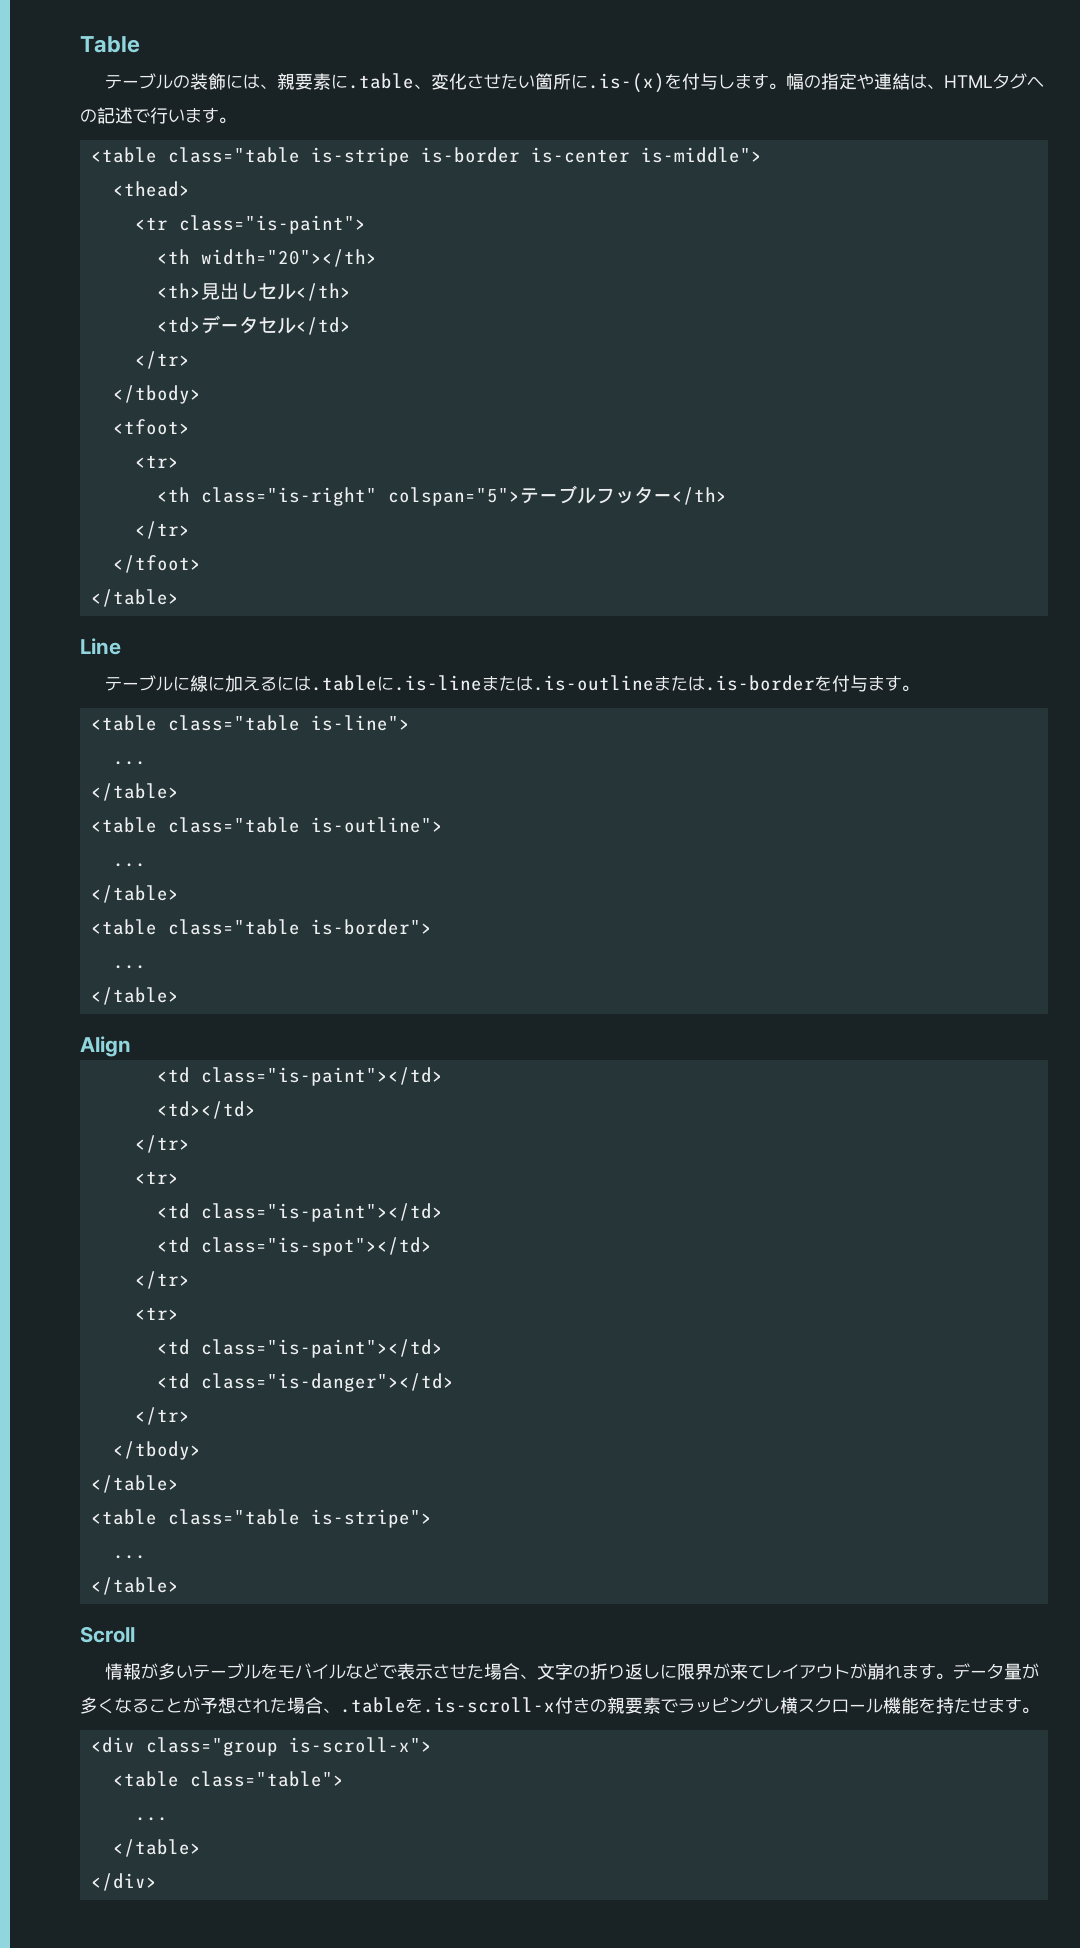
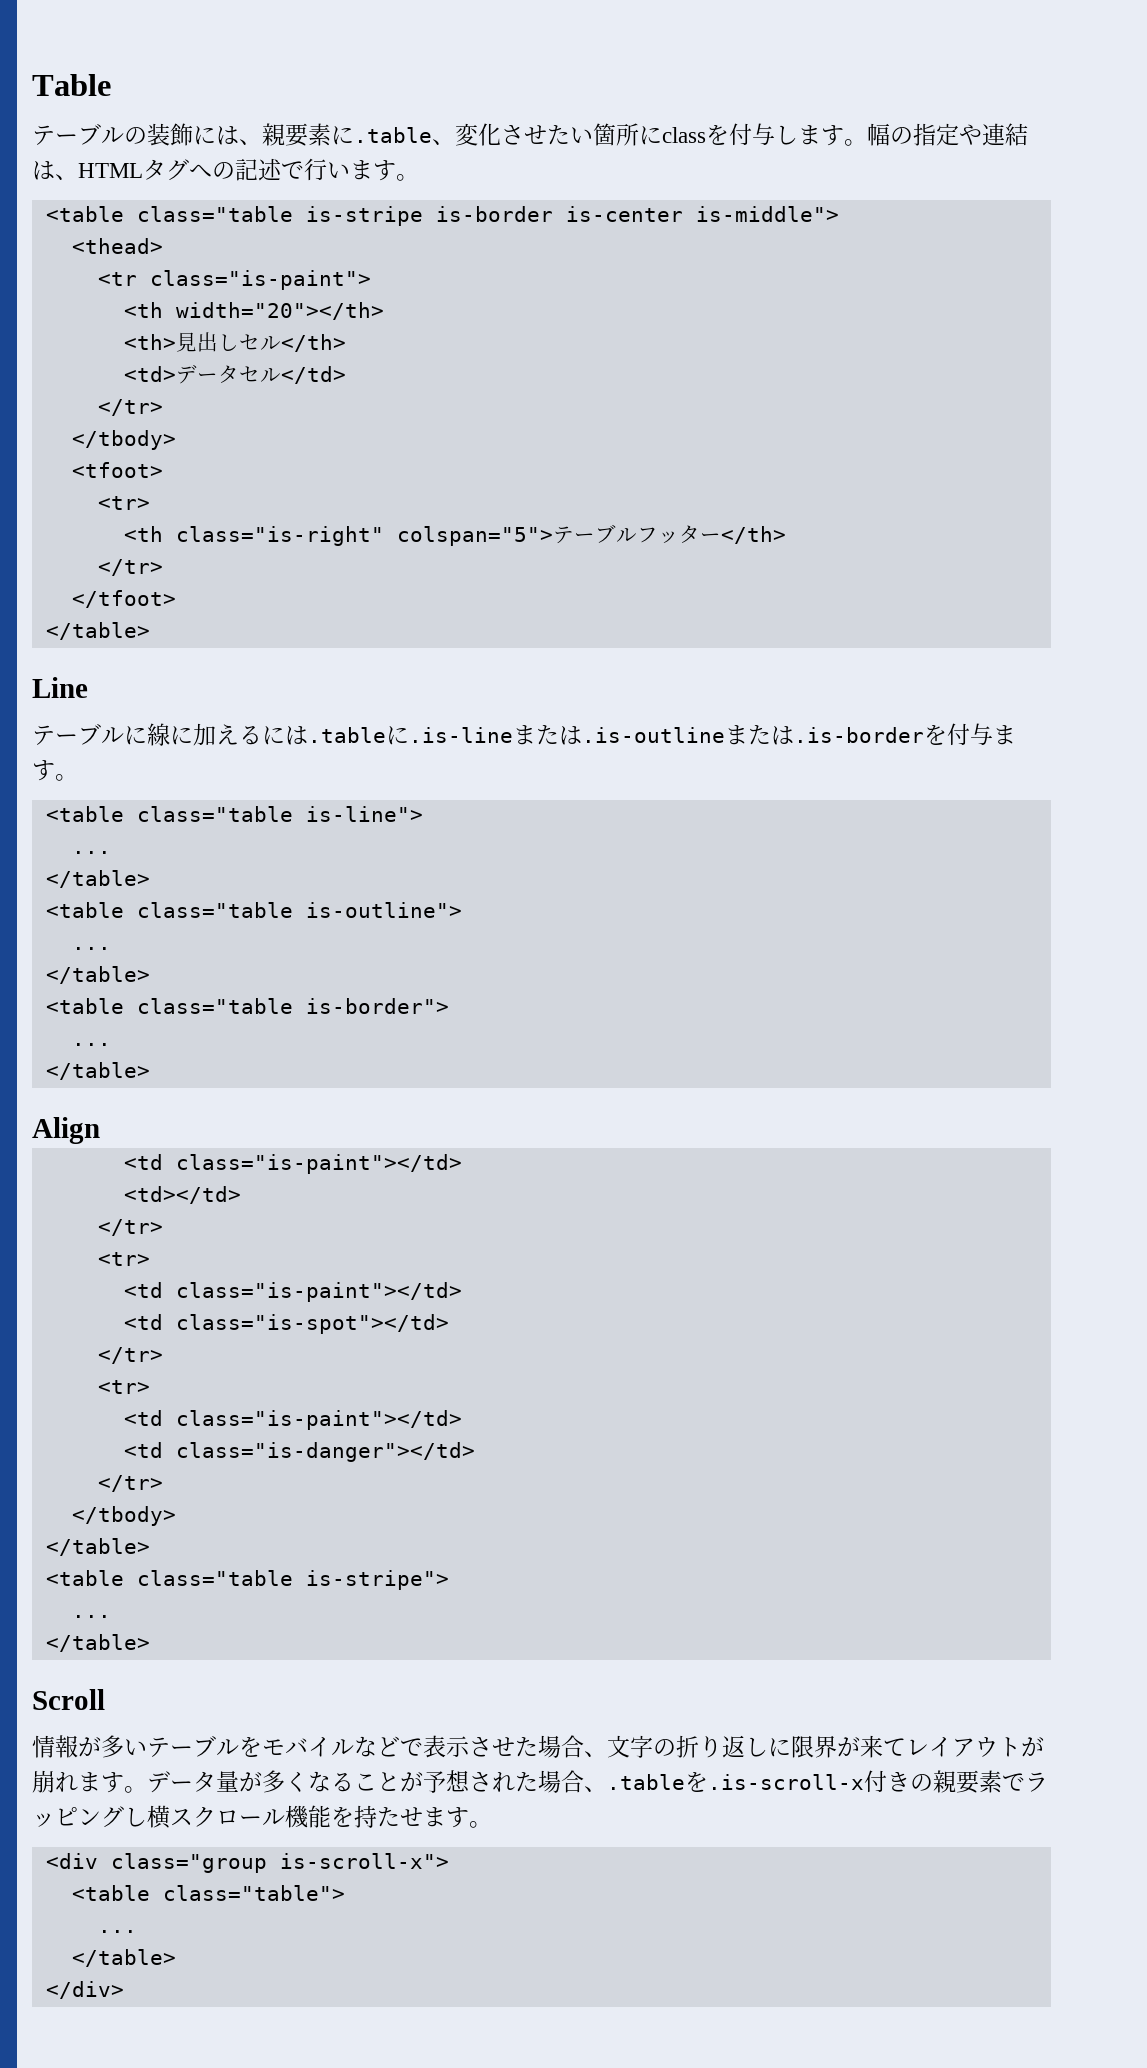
[587,73,665,93] .is-(x) -> [662,127,706,143] class

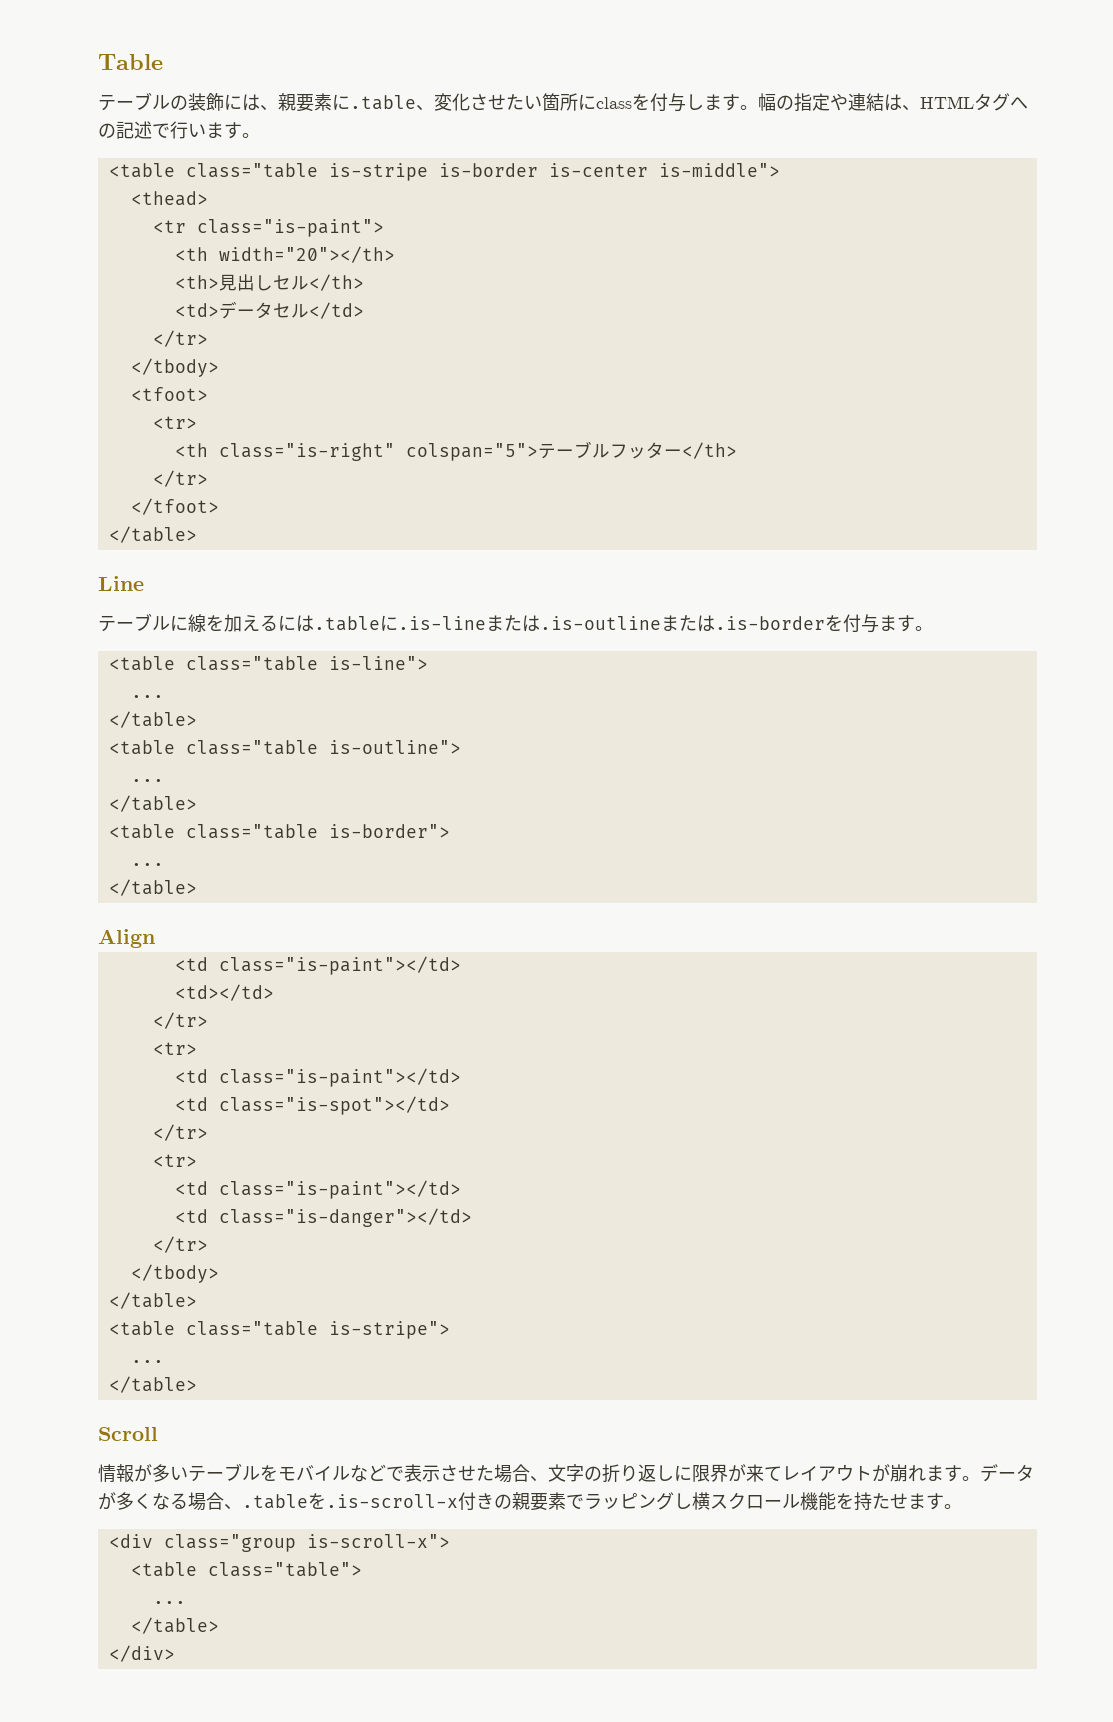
[170,726,193,745] に -> [206,615,224,631] を
[216,1770,239,1792] 量 -> (1034, 1473) none
[354,1770,538,1793] ことが予想された -> (188, 1501) none

